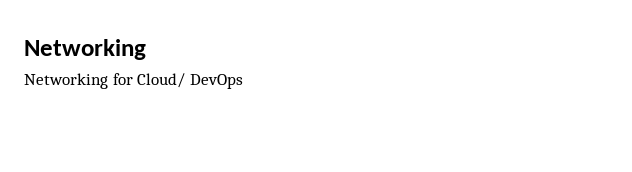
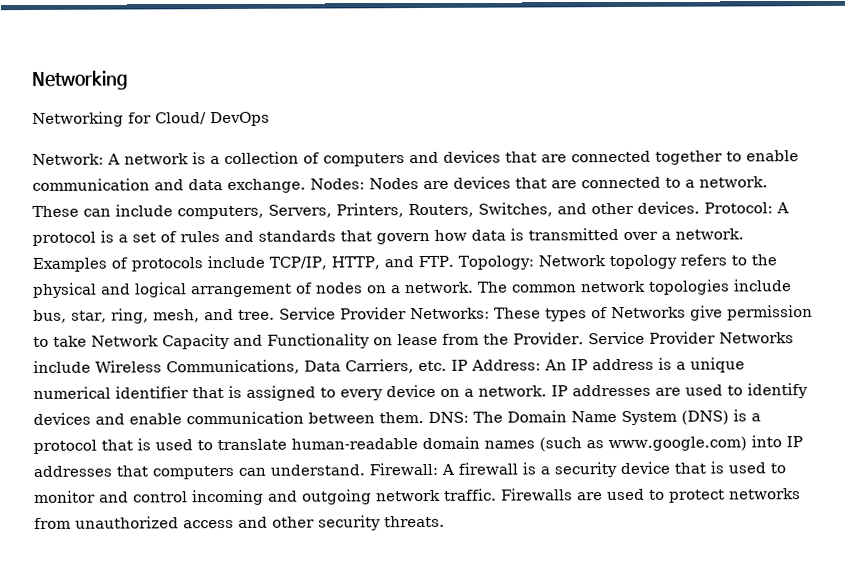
(243, 81) none -> [32,150,799,167] [32,176,768,193] [32,201,789,220] [32,228,744,246] [32,254,777,272] [32,279,792,298] [33,305,813,324] [33,331,794,350] [33,357,745,375] [33,383,808,401] [33,409,761,426] [33,435,803,454] [33,461,786,480] [34,488,801,506] [34,515,445,531] // Network: A network is a collection of computers and devices that are connected together to enable communication and data exchange. Nodes: Nodes are devices that are connected to a network. These can include computers, Servers, Printers, Routers, Switches, and other devices. Protocol: A protocol is a set of rules and standards that govern how data is transmitted over a network. Examples of protocols include TCP/IP, HTTP, and FTP. Topology: Network topology refers to the physical and logical arrangement of nodes on a network. The common network topologies include bus, star, ring, mesh, and tree. Service Provider Networks: These types of Networks give permission to take Network Capacity and Functionality on lease from the Provider. Service Provider Networks include Wireless Communications, Data Carriers, etc. IP Address: An IP address is a unique numerical identifier that is assigned to every device on a network. IP addresses are used to identify devices and enable communication between them. DNS: The Domain Name System (DNS) is a protocol that is used to translate human-readable domain names (such as www.google.com) into IP addresses that computers can understand. Firewall: A firewall is a security device that is used to monitor and control incoming and outgoing network traffic. Firewalls are used to protect networks from unauthorized access and other security threats.

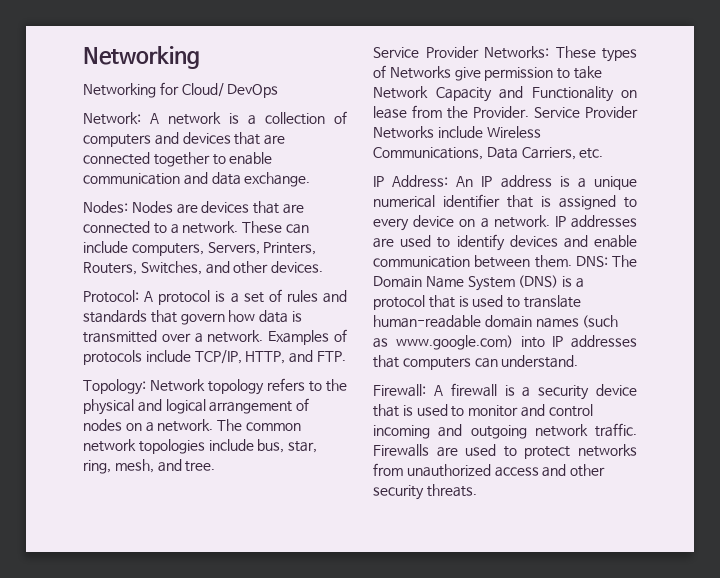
(306, 185) none -> (311, 179) //
(700, 207) none -> (324, 267) //
(454, 261) none -> (346, 356) //
(275, 314) none -> (216, 466) //
(447, 366) none -> (604, 153) //
(365, 470) none -> (579, 361) //

